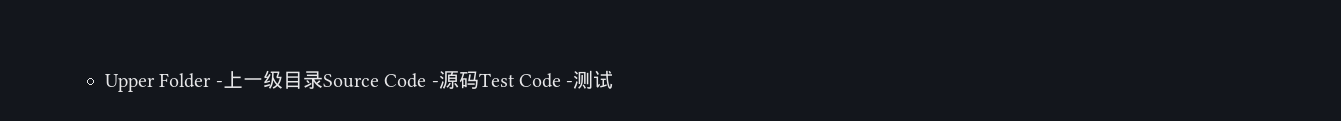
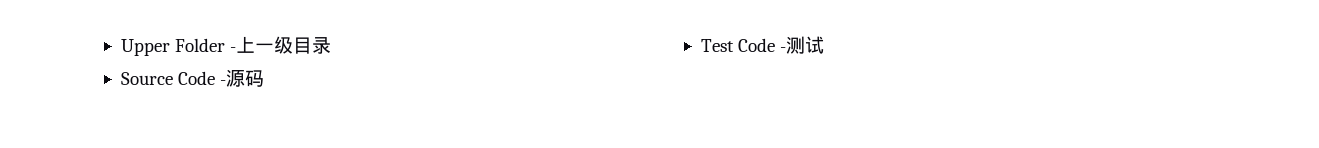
(323, 80) none -> (332, 45) //
(479, 80) none -> (265, 78) //

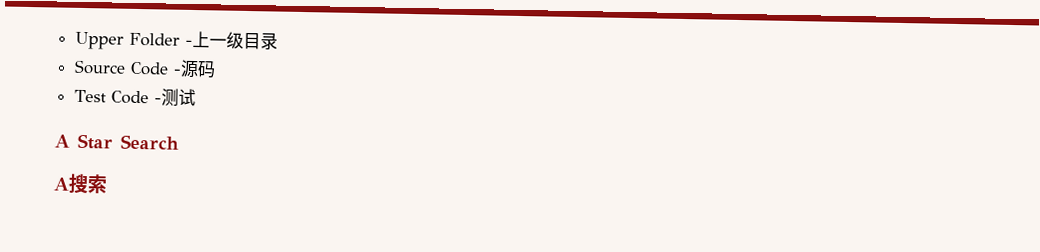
(825, 45) none -> [54,133,179,150] [53,173,108,195] // A Star Search // A搜索

